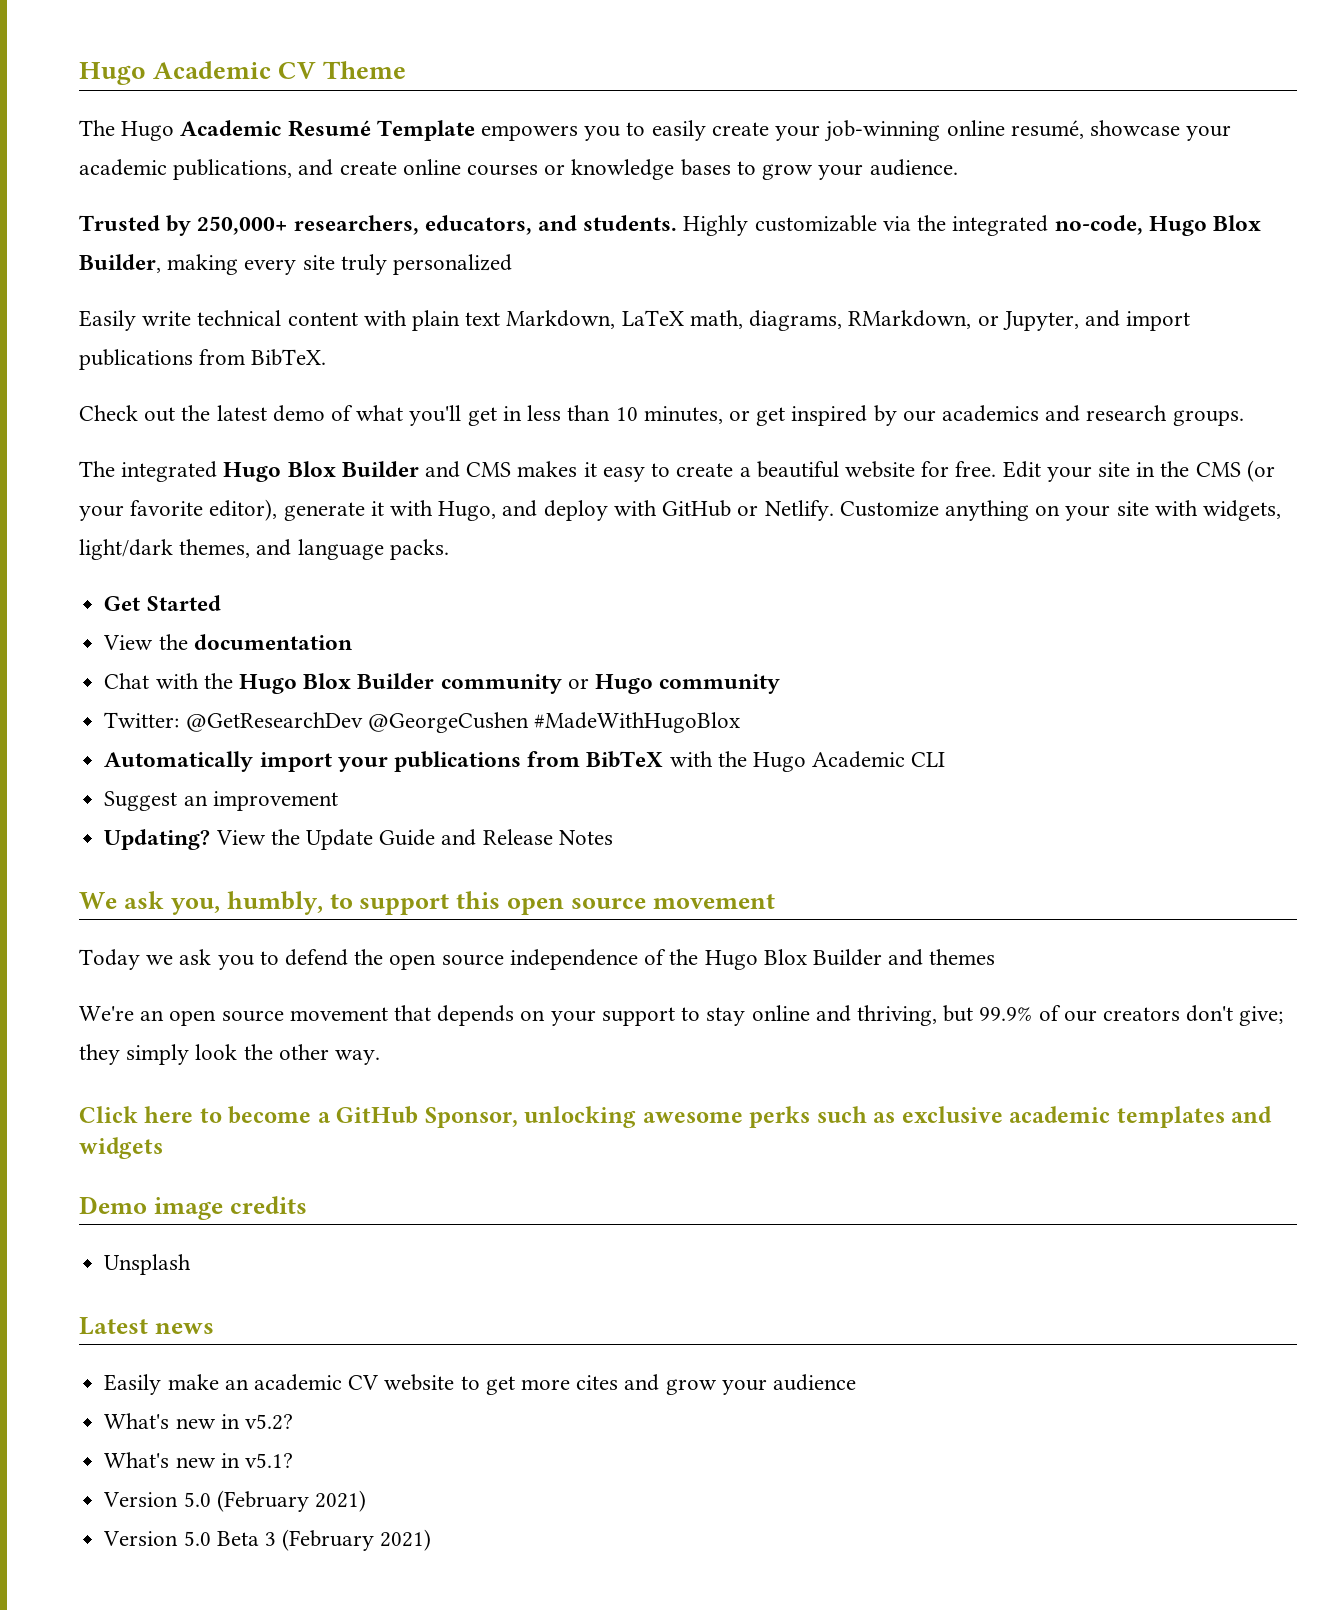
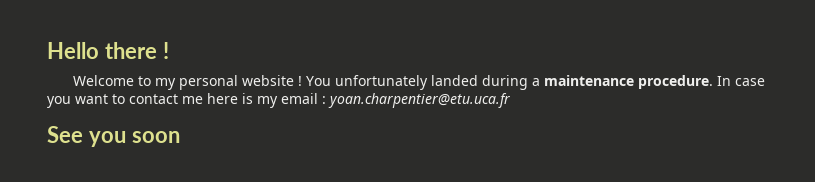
[79,61,407,85] [79,120,1232,142] [79,159,958,180] [79,215,1261,236] [79,254,513,275] [79,310,1191,331] [79,349,327,370] [79,405,1244,426] [79,460,1275,482] [79,499,1281,521] [79,539,449,560] [104,595,221,611] [103,634,352,650] [104,673,781,694] [104,712,740,733] [104,751,946,772] [104,791,338,811] [104,829,613,850] [79,891,775,915] [79,949,996,970] [79,1005,1284,1026] [79,1044,381,1065] [79,1106,1273,1128] [79,1137,163,1159] [79,1196,307,1220] [104,1254,192,1275] [79,1317,214,1335] [104,1374,857,1395] [104,1413,293,1430] [104,1452,293,1468] [103,1490,366,1512] [103,1529,432,1551] Hugo Academic CV Theme // The Hugo Academic Resumé Template empowers you to easily create your job-winning online resumé, showcase your academic publications, and create online courses or knowledge bases to grow your audience. // Trusted by 250,000+ researchers, educators, and students. Highly customizable via the integrated no-code, Hugo Blox Builder, making every site truly personalized // Easily write technical content with plain text Markdown, LaTeX math, diagrams, RMarkdown, or Jupyter, and import publications from BibTeX. // Check out the latest demo of what you'll get in less than 10 minutes, or get inspired by our academics and research groups. // The integrated Hugo Blox Builder and CMS makes it easy to create a beautiful website for free. Edit your site in the CMS (or your favorite editor), generate it with Hugo, and deploy with GitHub or Netlify. Customize anything on your site with widgets, light/dark themes, and language packs. // Get Started // View the documentation // Chat with the Hugo Blox Builder community or Hugo community // Twitter: @GetResearchDev @GeorgeCushen #MadeWithHugoBlox // Automatically import your publications from BibTeX with the Hugo Academic CLI // Suggest an improvement // Updating? View the Update Guide and Release Notes // We ask you, humbly, to support this open source movement // Today we ask you to defend the open source independence of the Hugo Blox Builder and themes // We're an open source movement that depends on your support to stay online and thriving, but 99.9% of our creators don't give; they simply look the other way. // Click here to become a GitHub Sponsor, unlocking awesome perks such as exclusive academic templates and widgets // Demo image credits // Unsplash // Latest news // Easily make an academic CV website to get more cites and grow your audience // What's new in v5.2? // What's new in v5.1? // Version 5.0 (February 2021) // Version 5.0 Beta 3 (February 2021) -> [47,42,169,59] [73,75,766,90] [47,93,510,108] [47,126,180,147] Hello there ! // Welcome to my personal website ! You unfortunately landed during a maintenance procedure. In case you want to contact me here is my email : yoan.charpentier@etu.uca.fr // See you soon

